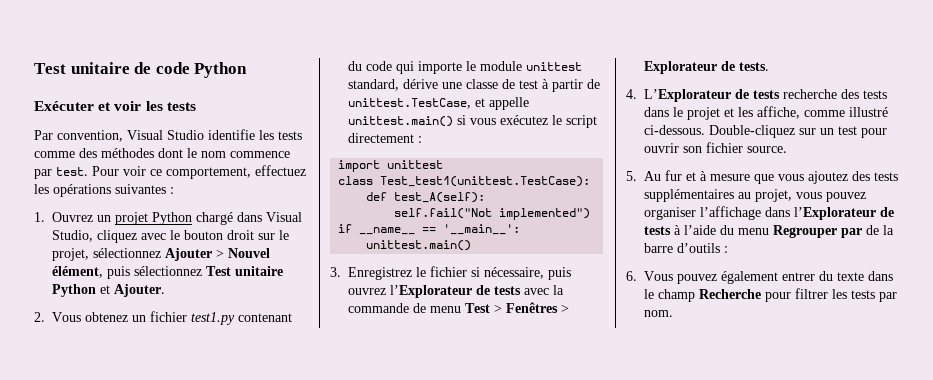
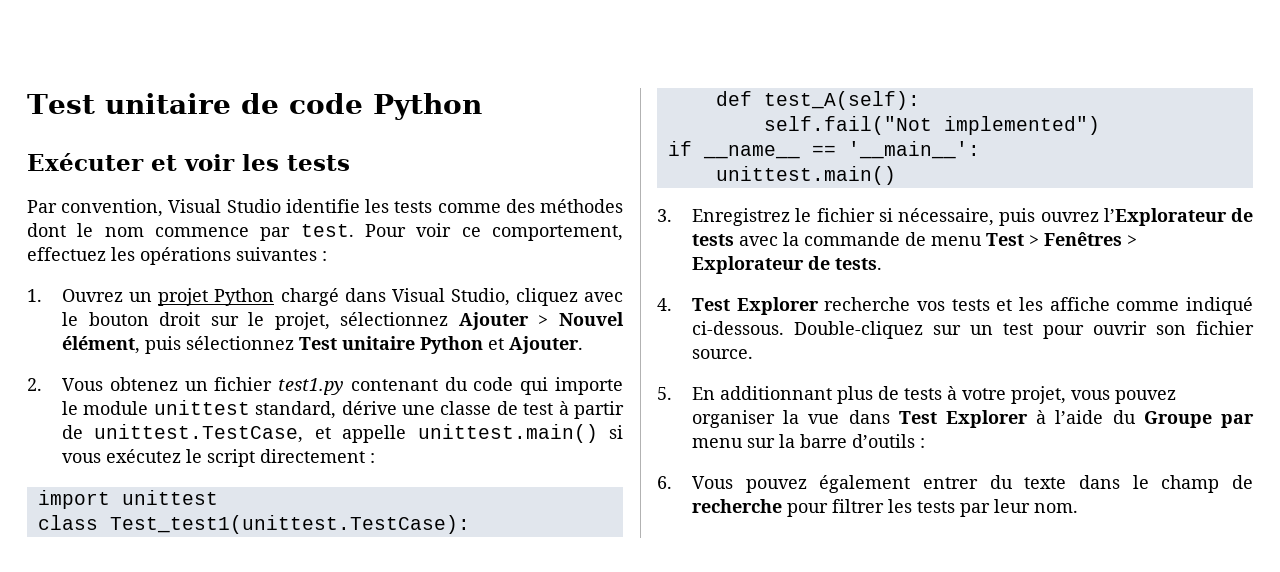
[644,89,887,102] [644,106,888,120] L’Explorateur de tests recherche des tests dans le projet et les affiche, comme illustré -> [692,297,1253,315] Test Explorer recherche vos tests et les affiche comme indiqué
[644,170,898,184] [644,189,866,202] [644,206,894,220] [644,225,879,238] Au fur et à mesure que vous ajoutez des tests supplémentaires au projet, vous pouvez organiser l’affichage dans l’Explorateur de tests à l’aide du menu Regrouper par de -> [692,386,1177,404] [692,410,1254,428] [692,438,776,448] En additionnant plus de tests à votre projet, vous pouvez organiser la vue dans Test Explorer à l’aide du Groupe par menu sur
[699,289,761,299] Recherche -> [1232,475,1253,489] [692,499,783,513] de recherche
(897, 297) none -> [994,499,1031,513] leur

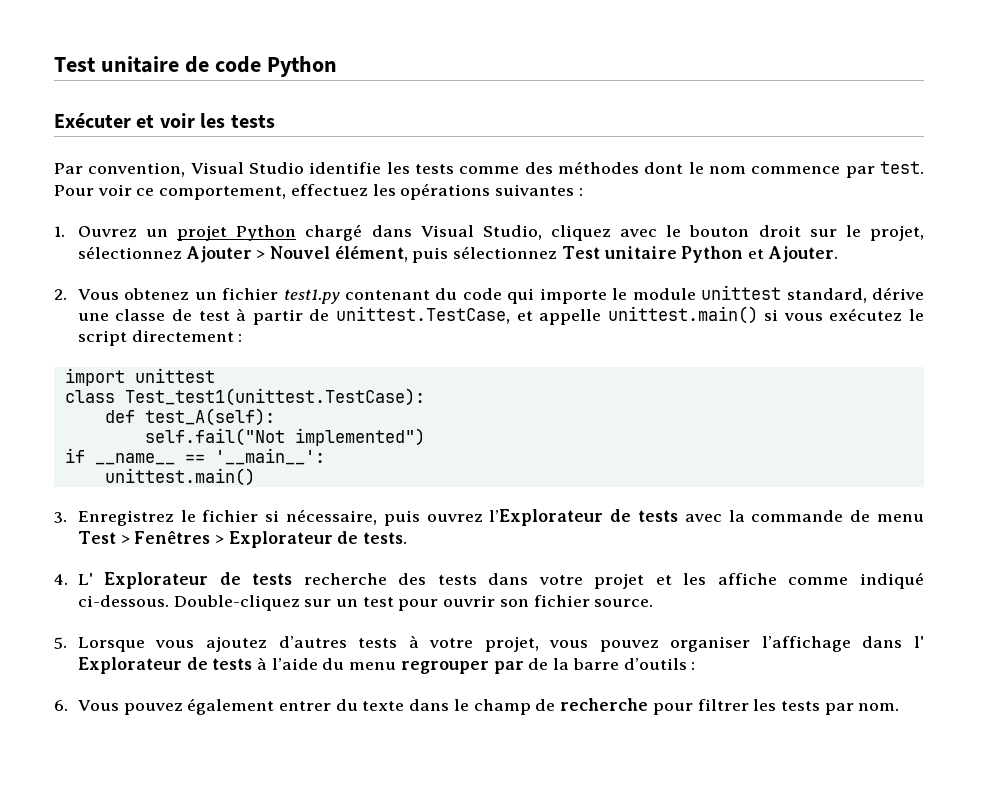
[692,297,990,315] Test Explorer recherche vos tests -> [77,572,645,589] L' Explorateur de tests recherche des tests dans votre projet
[692,386,900,404] En additionnant plus de -> [77,636,347,652] Lorsque vous ajoutez d’autres
[783,410,1254,428] [692,438,776,448] la vue dans Test Explorer à l’aide du Groupe par menu sur -> [761,636,925,652] [77,657,549,674] l’affichage dans l' Explorateur de tests à l’aide du menu regrouper par de
[994,499,1031,513] leur -> (854, 709) none

